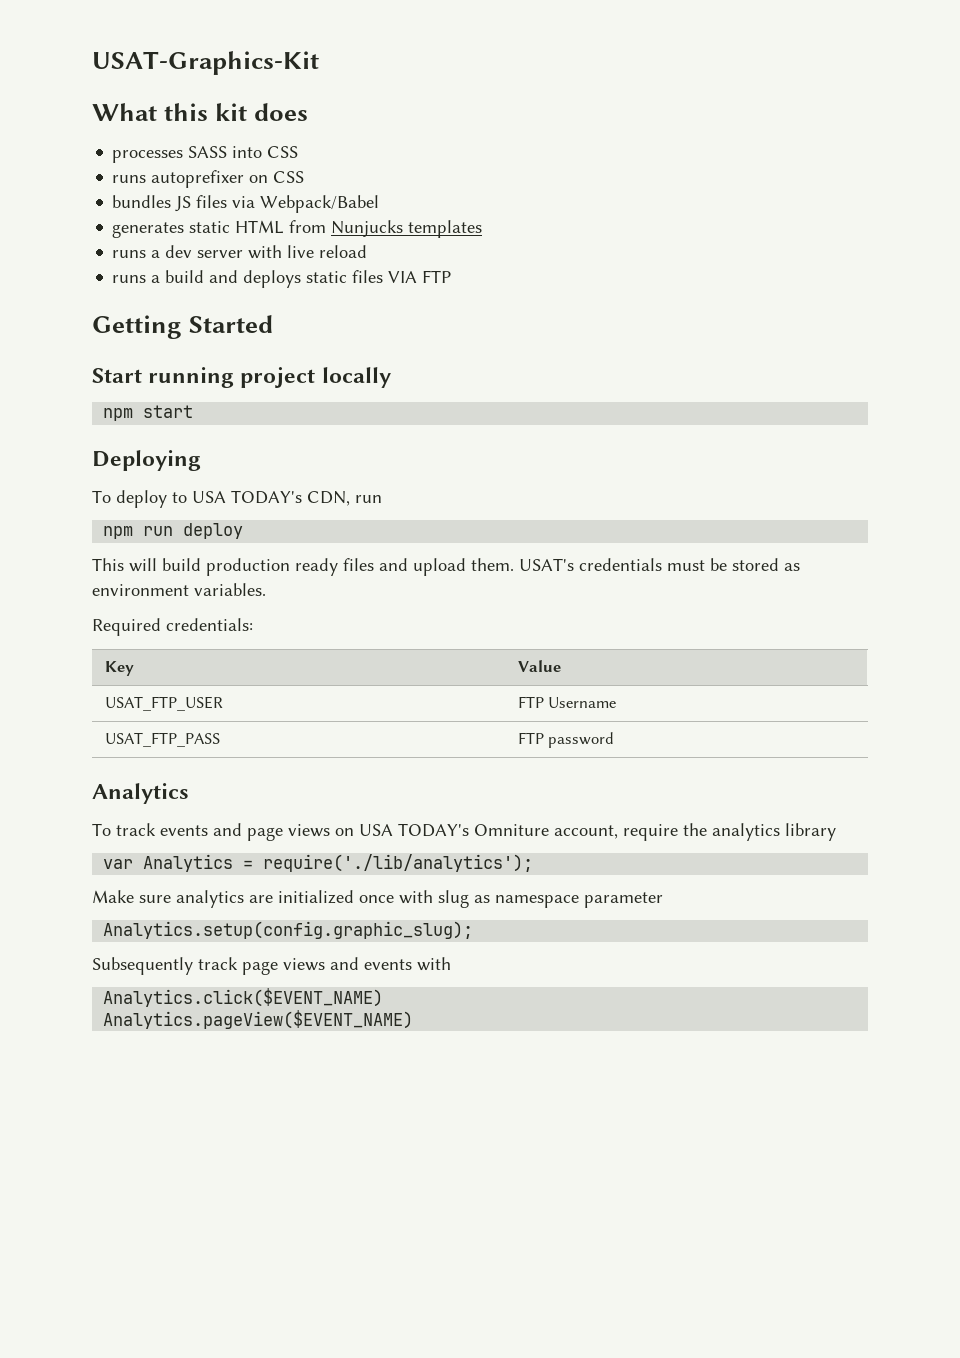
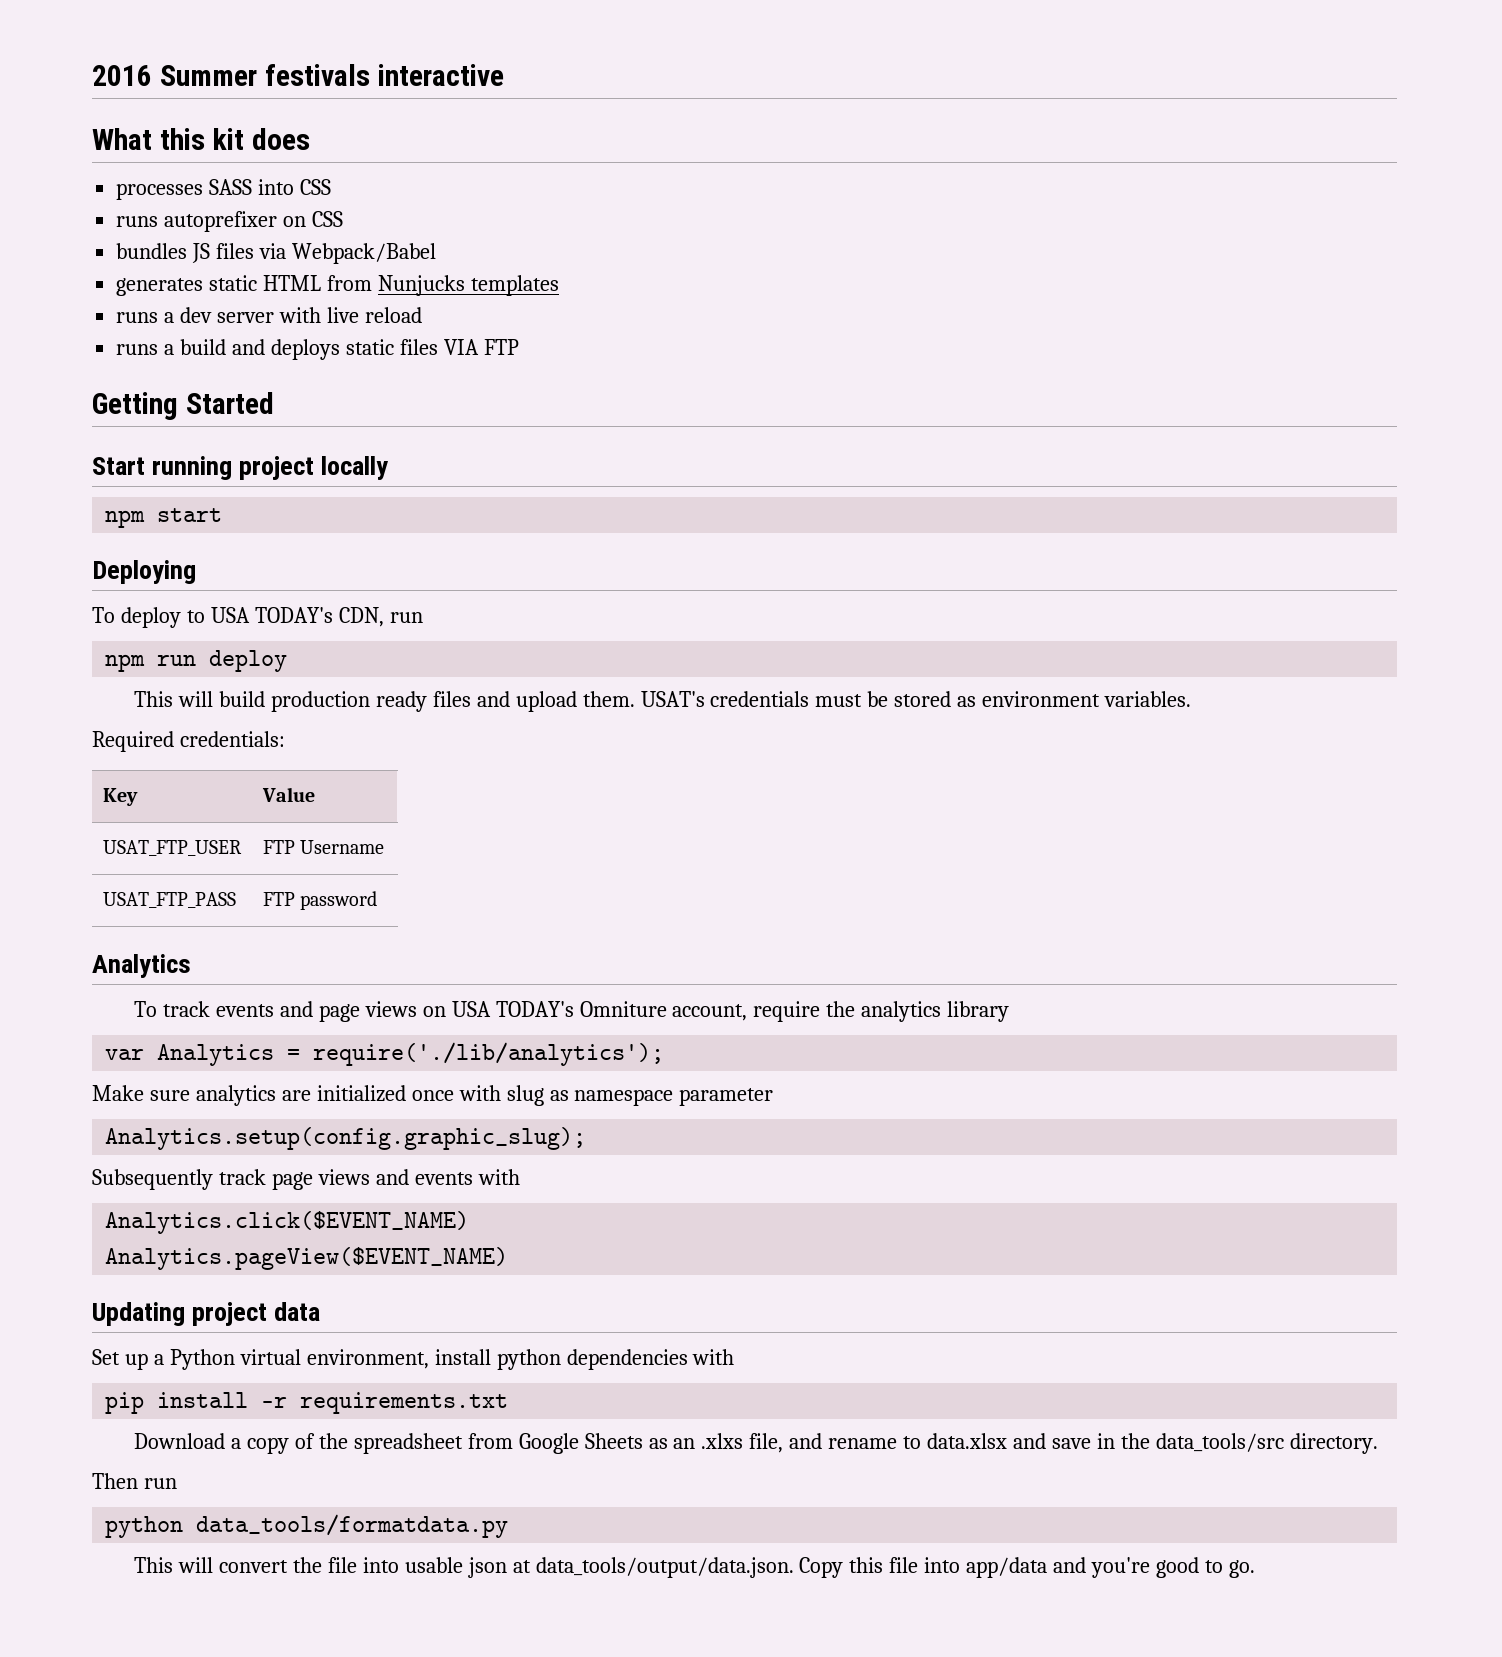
[92,51,319,75] USAT-Graphics-Kit -> [92,64,504,86] 2016 Summer festivals interactive
(414, 1019) none -> [92,1302,321,1326] [92,1349,735,1370] [105,1392,509,1414] [134,1433,1378,1454] [92,1473,177,1489] [105,1514,509,1538] [134,1557,1255,1578] // Updating project data // Set up a Python virtual environment, install python dependencies with // pip install -r requirements.txt // Download a copy of the spreadsheet from Google Sheets as an .xlxs file, and rename to data.xlsx and save in the data_tools/src directory. // Then run // python data_tools/formatdata.py // This will convert the file into usable json at data_tools/output/data.json. Copy this file into app/data and you're good to go.

